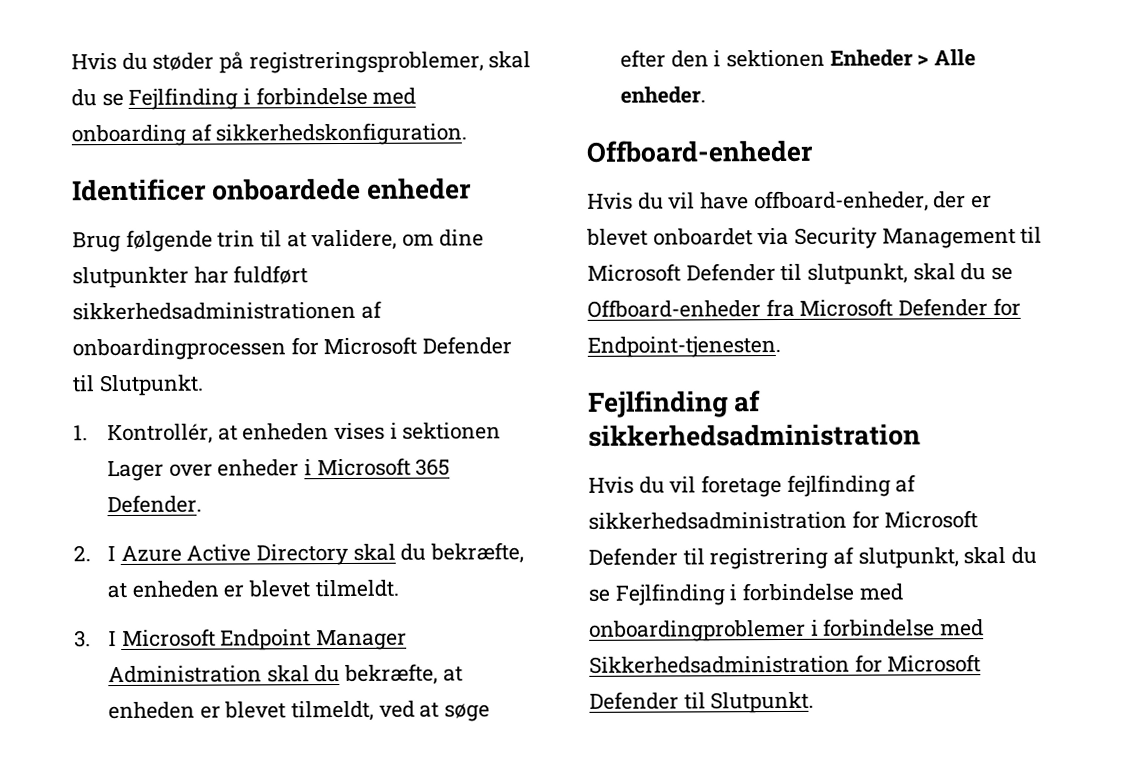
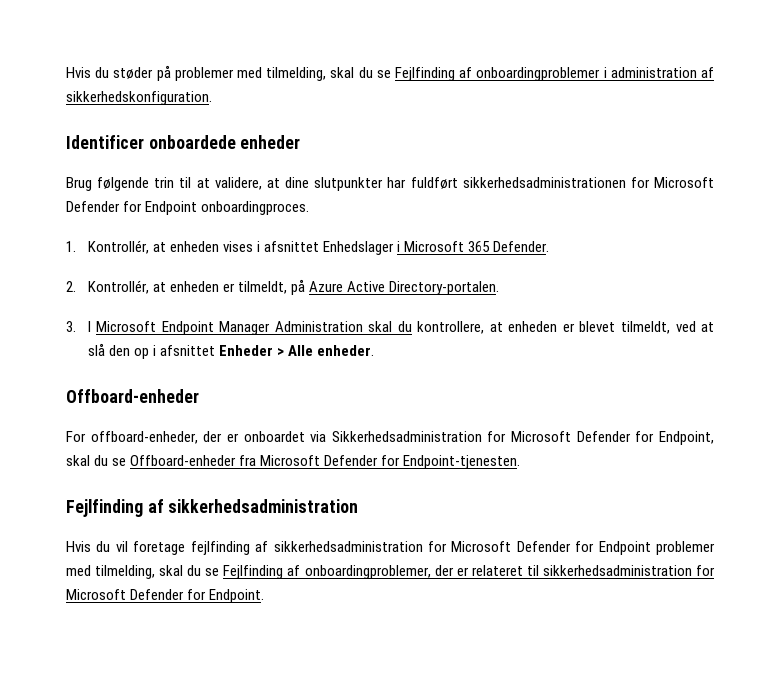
[248,51,532,74] [71,86,417,110] [71,124,186,147] registreringsproblemer, skal du se Fejlfinding i forbindelse med onboarding -> [174,67,697,81] problemer med tilmelding, skal du se Fejlfinding af onboardingproblemer i administration
[402,233,435,247] om -> [266,178,280,188] at
[360,300,382,319] [72,336,513,361] [72,374,204,397] af onboardingprocessen for Microsoft Defender til Slutpunkt. -> [630,177,714,188] [66,201,310,215] for Microsoft Defender for Endpoint onboardingproces.
[402,422,502,440] [106,459,300,482] sektionen Lager over enheder -> [264,241,395,255] afsnittet Enhedslager
[106,542,524,566] [106,579,399,599] I Azure Active Directory skal du bekræfte, at enheden er blevet tilmeldt. -> [87,279,500,295] Kontrollér, at enheden er tilmeldt, på Azure Active Directory-portalen.
[343,663,438,685] bekræfte, -> [417,321,485,334] kontrollere,
[443,703,490,722] [619,49,825,68] søge efter den i sektionen -> [87,343,216,359] slå den op i afsnittet
[587,192,750,210] Hvis du vil have -> [66,431,86,442] For
[586,228,648,246] blevet -> (239, 437) none
[794,226,1043,249] [587,263,909,285] Security Management til Microsoft Defender til slutpunkt, -> [331,431,714,445] Sikkerhedsadministration for Microsoft Defender for Endpoint,
[682,546,1038,570] [588,582,903,606] [589,618,985,642] [589,654,982,674] [589,691,815,714] til registrering af slutpunkt, skal du se Fejlfinding i forbindelse med onboardingproblemer i forbindelse med Sikkerhedsadministration for Microsoft Defender til Slutpunkt. -> [575,541,715,555] [66,565,715,579] [66,589,265,603] for Endpoint problemer med tilmelding, skal du se Fejlfinding af onboardingproblemer, der er relateret til sikkerhedsadministration for Microsoft Defender for Endpoint.

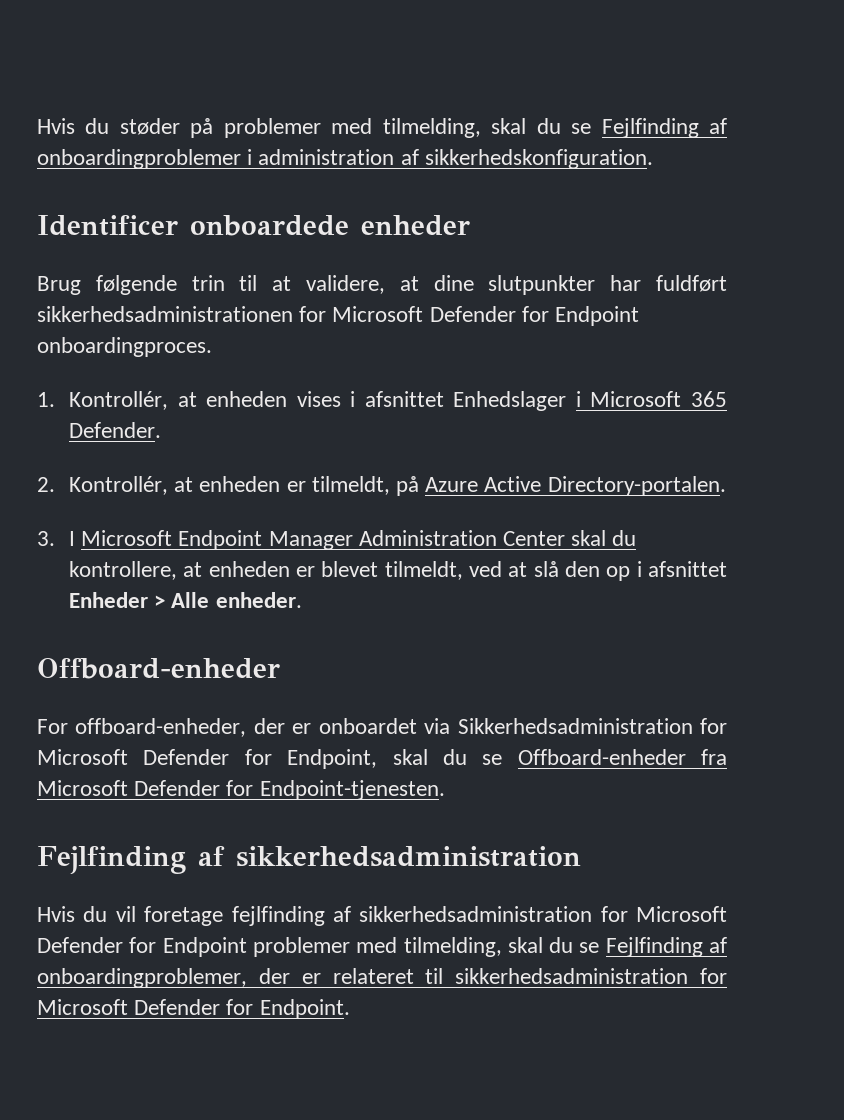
(363, 326) none -> [503,531,566,546] Center

